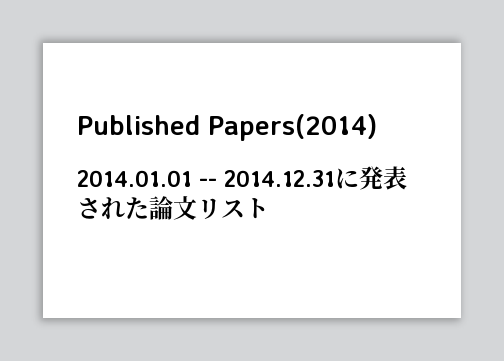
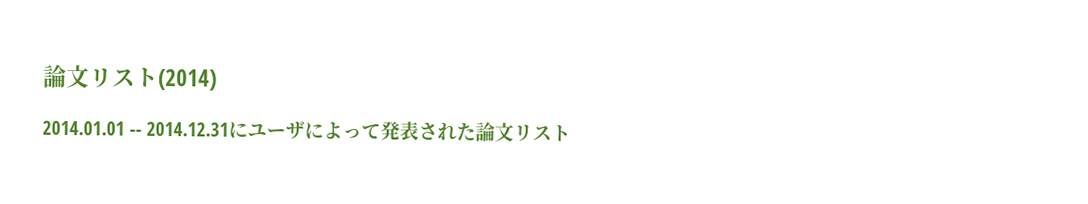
[77,114,377,141] Published Papers(2014) -> [43,64,217,91] 論文リスト(2014)
(359, 178) none -> [247,120,382,140] ユーザによって

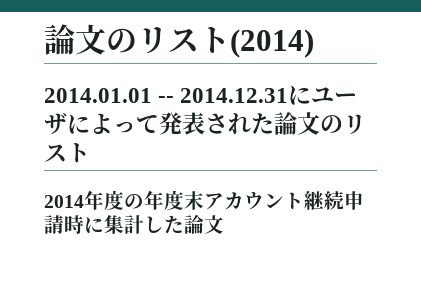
[43,64,90,89] 論文 -> [44,24,137,55] 論文の
[513,124,572,142] リスト -> [320,114,366,134] [44,143,90,163] [44,190,364,210] [44,215,224,234] のリスト // 2014年度の年度末アカウント継続申請時に集計した論文

